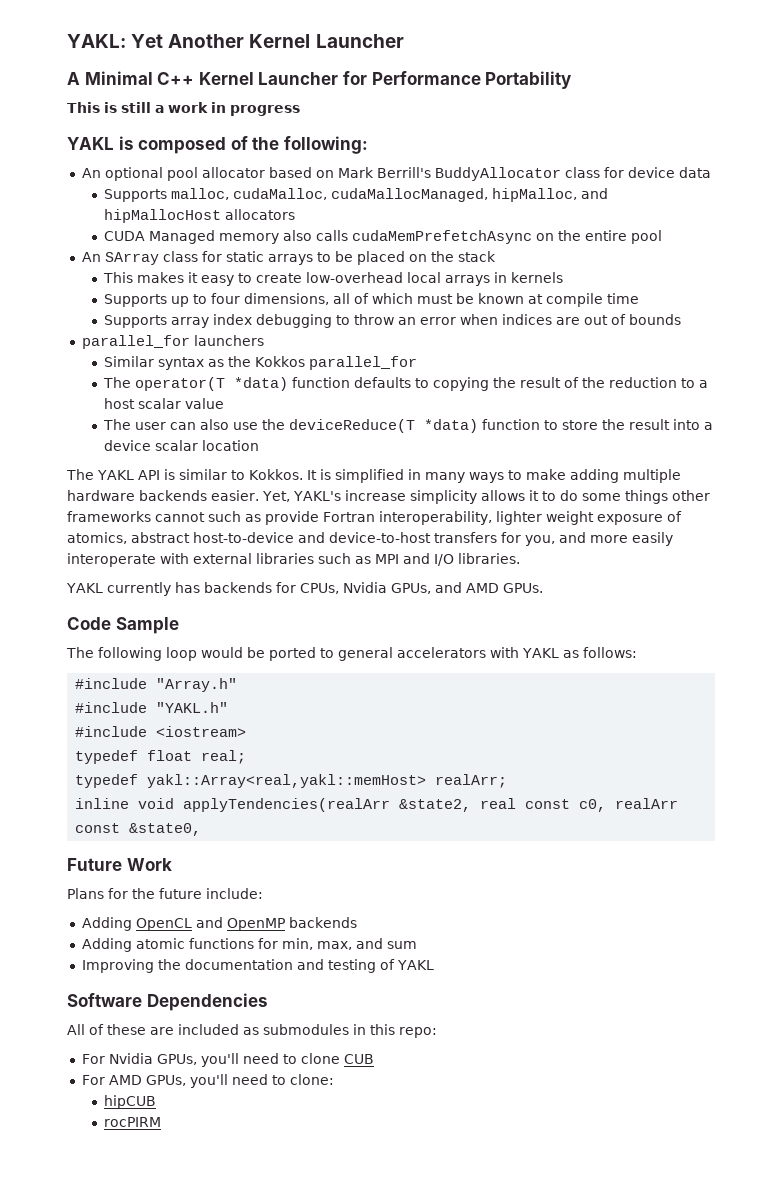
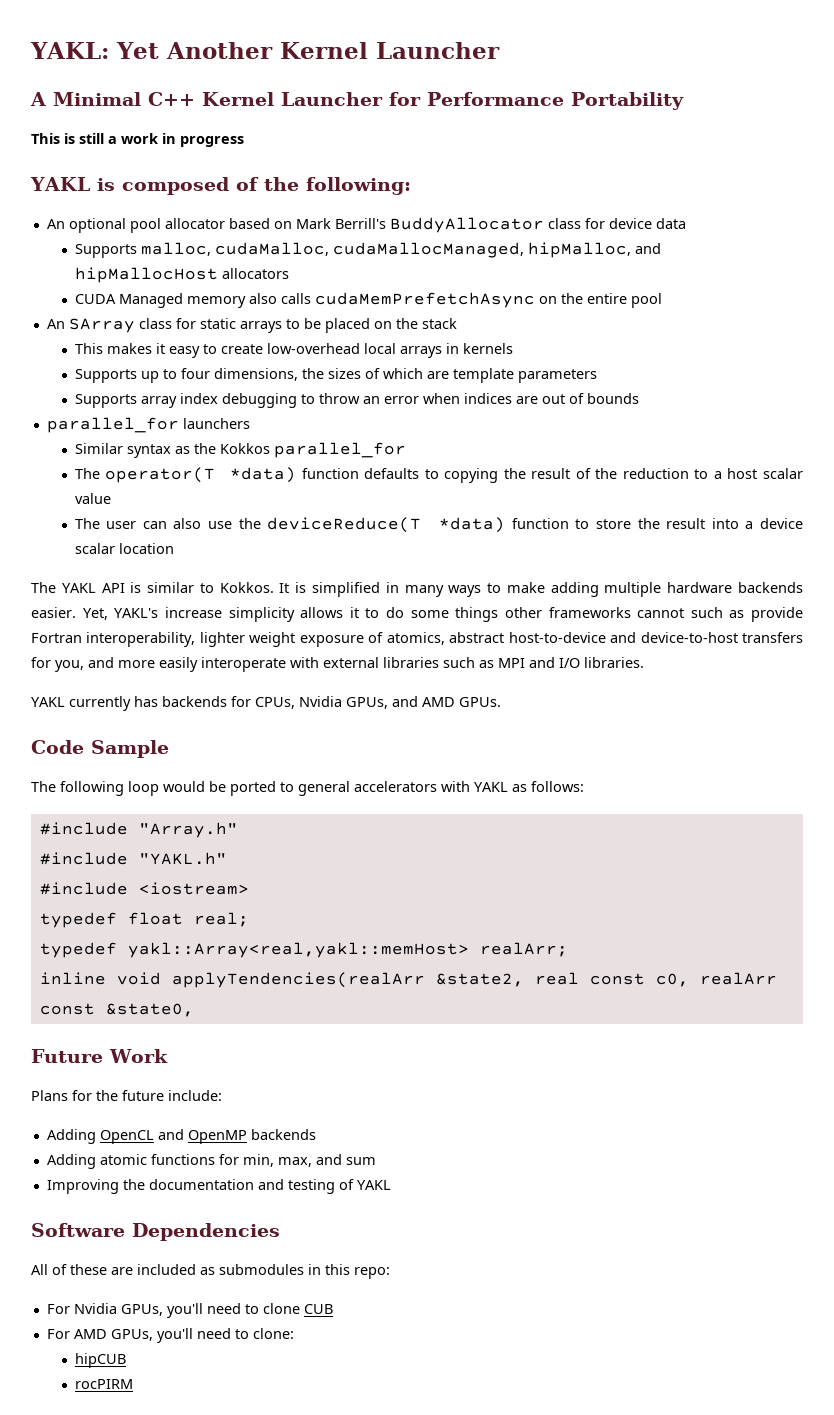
[332,293,639,307] all of which must be known at compile time -> [301,368,597,383] the sizes of which are template parameters

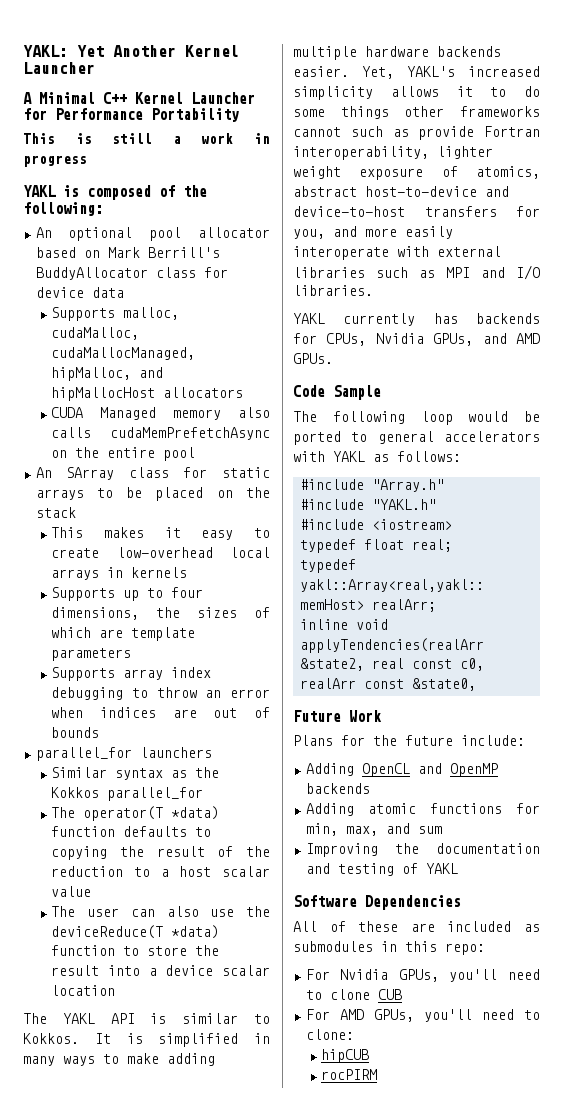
[164,607,222,618] increase -> [468,66,540,77] increased

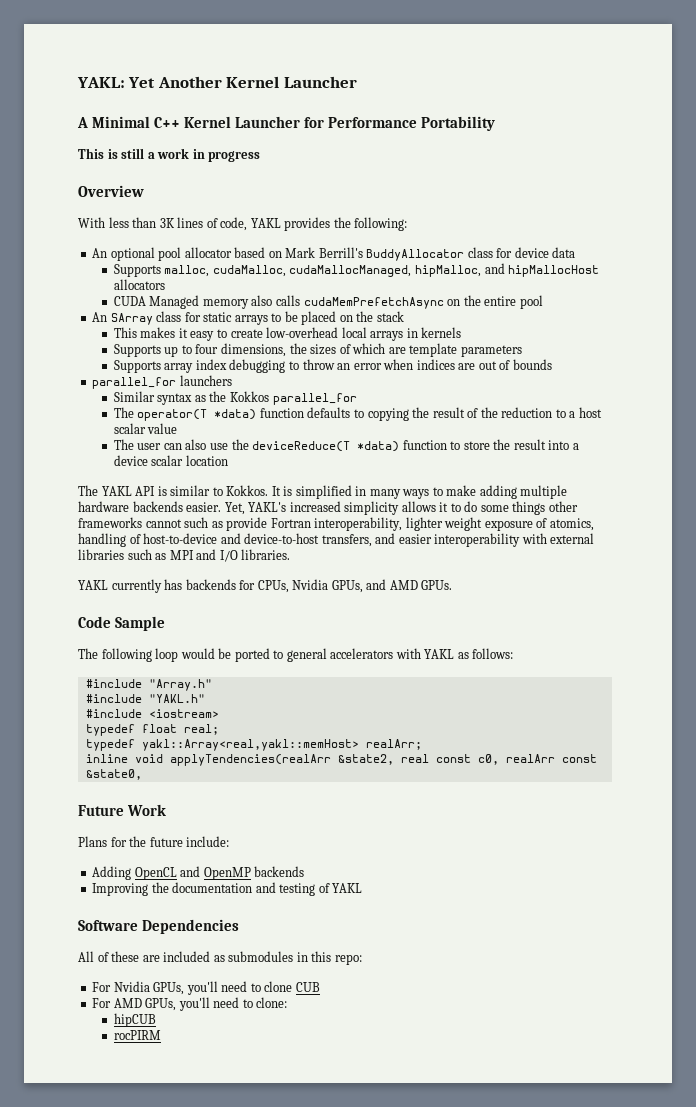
[23,185,175,200] YAKL is composed of -> [78,185,144,197] [78,217,331,231] Overview // With less than 3K lines of code, YAKL provides
[293,186,357,197] abstract -> [78,533,141,547] handling of
[424,206,540,217] [293,226,453,239] [293,246,389,260] transfers for you, and more easily interoperate -> [321,533,521,547] transfers, and easier interoperability
[305,803,540,816] [305,823,442,836] // Adding atomic functions for min, max, and sum -> (305, 871) none

